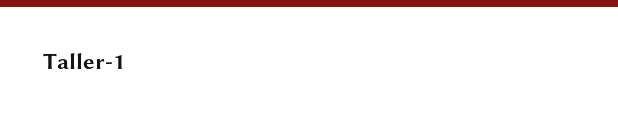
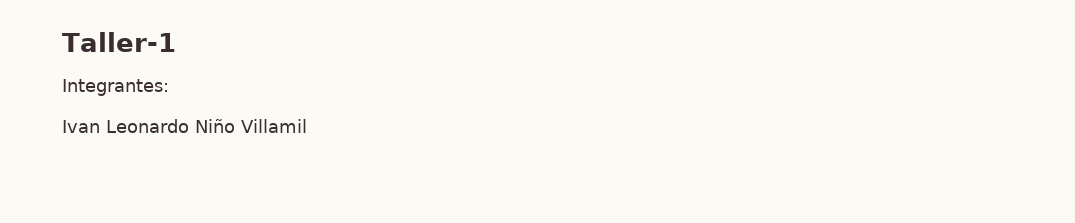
(125, 61) none -> [62,79,169,96] [62,119,307,133] // Integrantes: // Ivan Leonardo Niño Villamil

